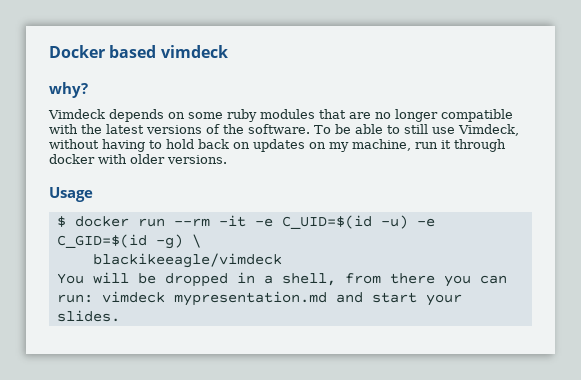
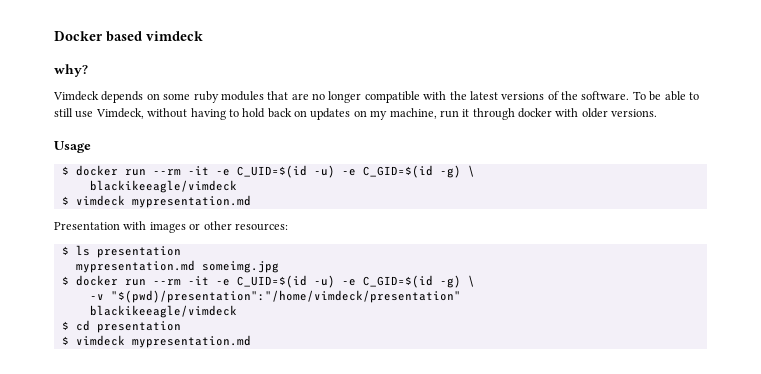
[56,272,507,287] [56,291,462,306] [56,310,120,322] You will be dropped in a shell, from there you can run: vimdeck mypresentation.md and start your slides. -> [61,195,251,208] [54,221,288,233] [61,245,181,258] [75,260,279,273] [61,275,475,288] [89,290,461,303] [89,305,237,318] [61,320,181,333] [61,335,251,348] $ vimdeck mypresentation.md // Presentation with images or other resources: // $ ls presentation // mypresentation.md someimg.jpg // $ docker run --rm -it -e C_UID=$(id -u) -e C_GID=$(id -g) \ // -v "$(pwd)/presentation":"/home/vimdeck/presentation" // blackikeeagle/vimdeck // $ cd presentation // $ vimdeck mypresentation.md

